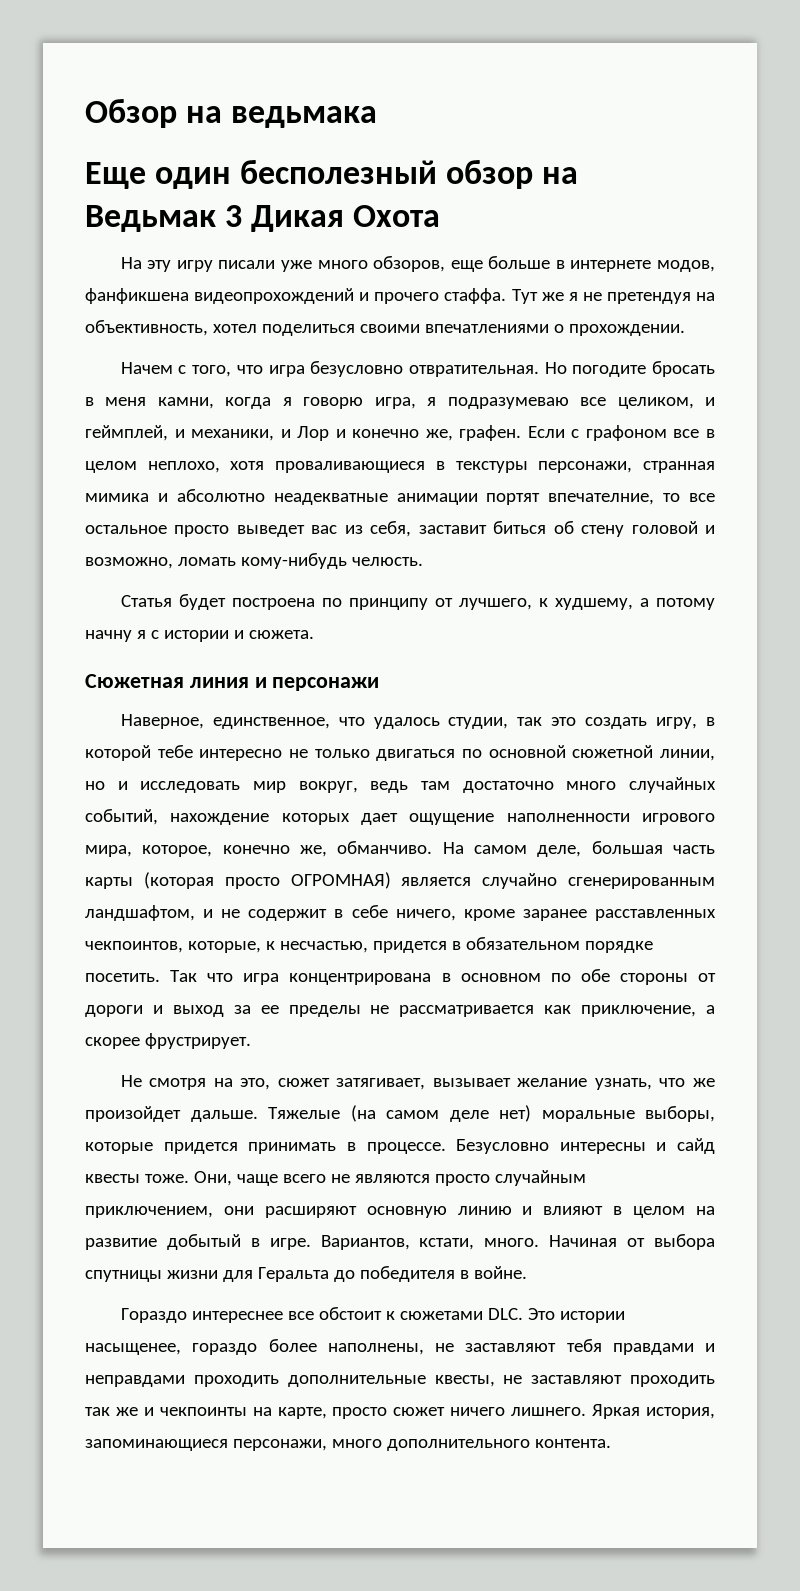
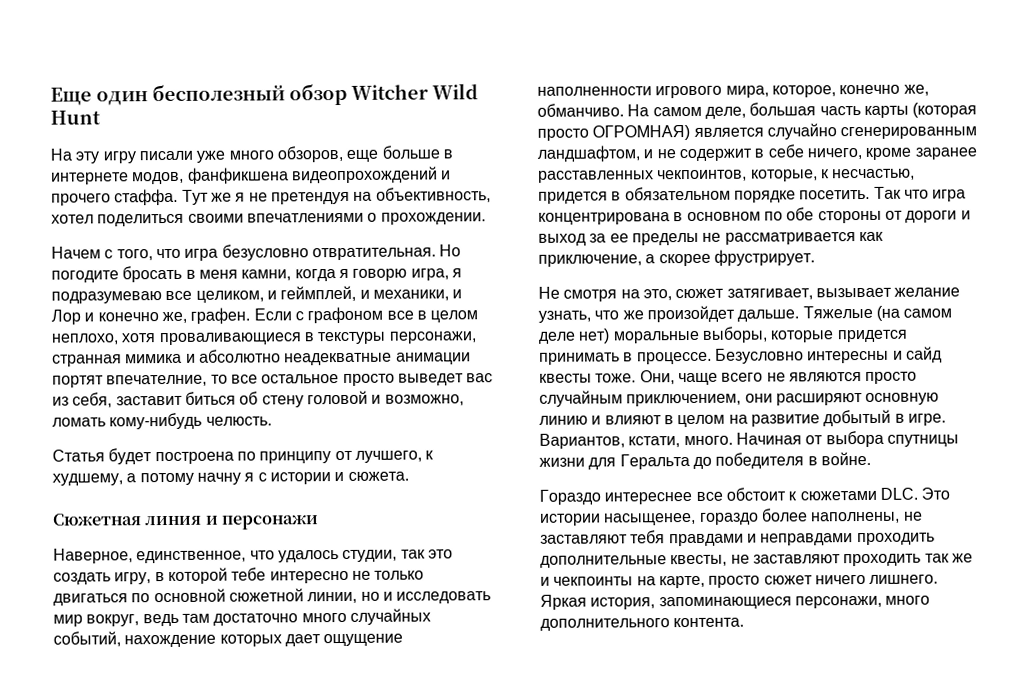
[85,98,378,128] Обзор на ведьмака // -> (50, 96) none
[542,167,579,184] [85,205,441,232] на Ведьмак 3 Дикая Охота -> [351,83,478,100] [50,110,101,125] Witcher Wild Hunt

